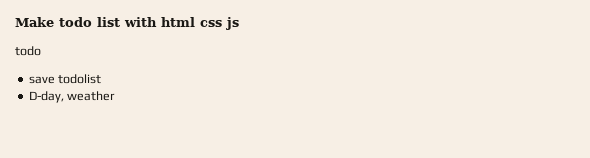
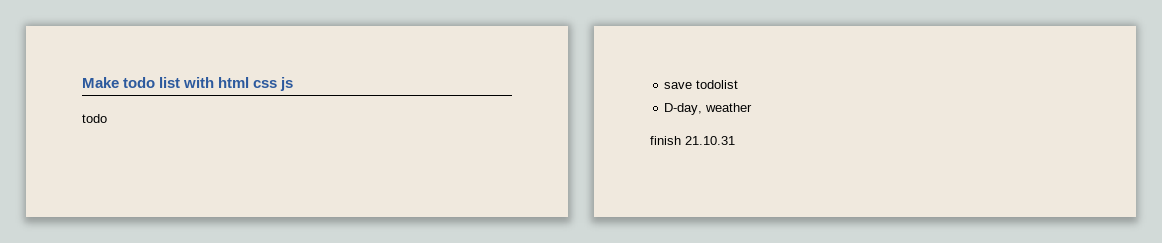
(116, 96) none -> [650,136,735,145] // finish 21.10.31

